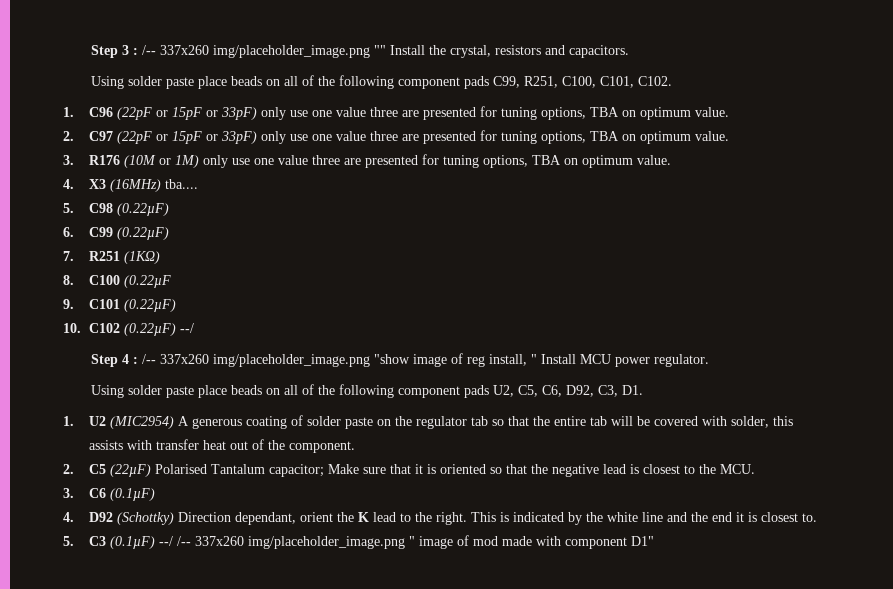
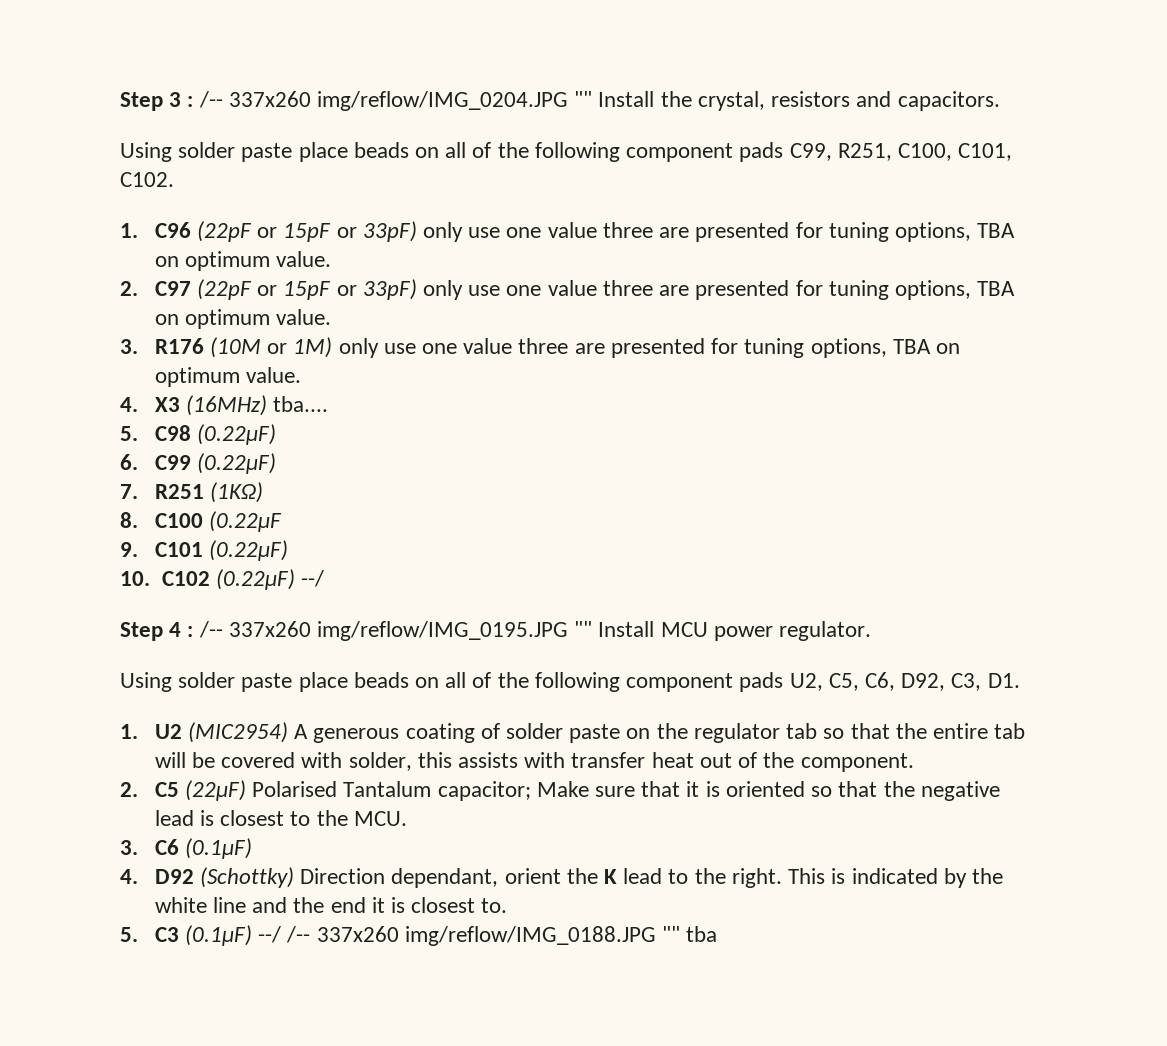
[213,45,371,58] img/placeholder_image.png -> [317,91,569,111] img/reflow/IMG_0204.JPG
[213,353,538,367] img/placeholder_image.png "show image of reg install, " -> [317,621,593,641] img/reflow/IMG_0195.JPG ""
[247,535,654,549] img/placeholder_image.png " image of mod made with component D1" -> [404,926,718,946] img/reflow/IMG_0188.JPG "" tba

